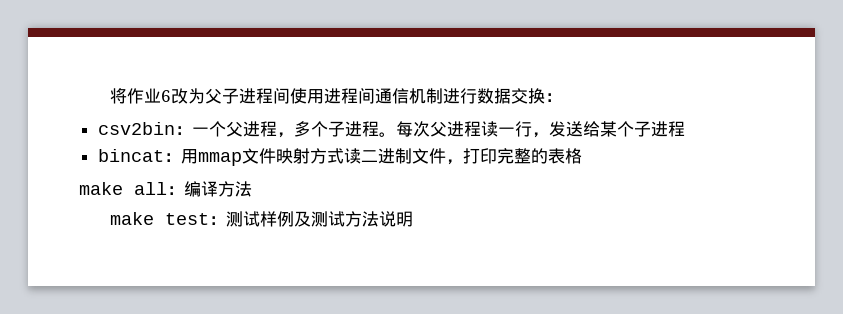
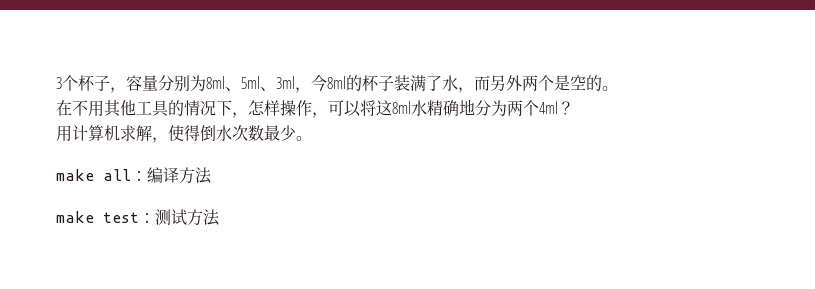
[110,88,563,104] [97,121,685,138] [97,148,582,166] 将作业6改为父子进程间使用进程间通信机制进行数据交换： // csv2bin：一个父进程，多个子进程。每次父进程读一行，发送给某个子进程 // bincat：用mmap文件映射方式读二进制文件，打印完整的表格 -> [56,74,618,93] [56,99,574,118] [56,125,312,143] 3个杯子，容量分别为8ml、5ml、3ml，今8ml的杯子装满了水，而另外两个是空的。 // 在不用其他工具的情况下，怎样操作，可以将这8ml水精确地分为两个4ml？ // 用计算机求解，使得倒水次数最少。
[260,211,414,227] 样例及测试方法说明 -> [187,209,220,226] 方法

